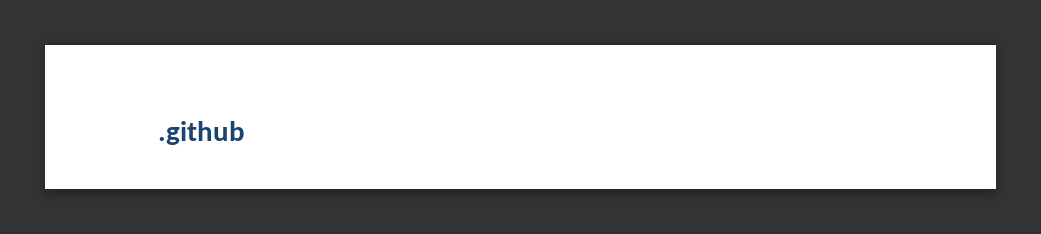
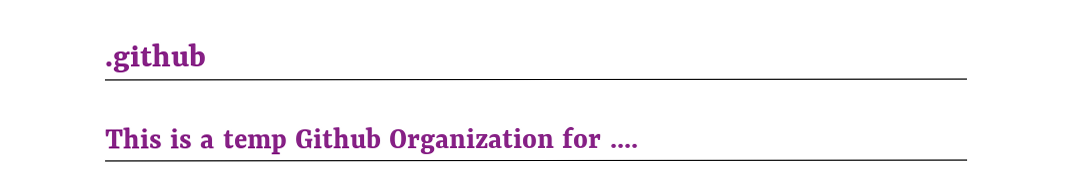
(245, 133) none -> [105,126,639,155] // This is a temp Github Organization for ....

